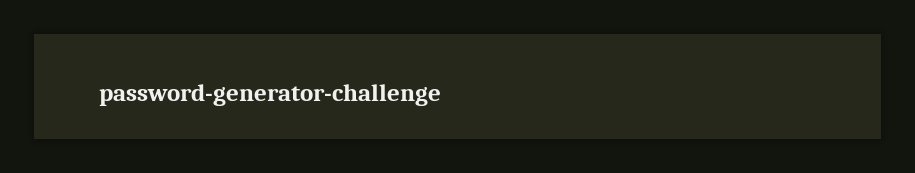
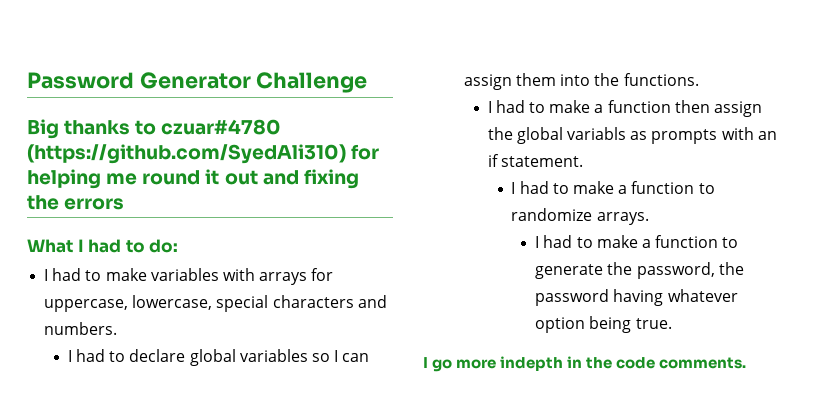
[99,84,441,106] password-generator-challenge -> [27,72,368,93] [27,119,282,139] [27,144,380,164] [27,169,359,189] [27,195,125,210] [27,239,179,253] [44,268,334,285] [44,295,387,312] [44,322,118,335] [67,349,370,366] [463,73,699,90] [487,100,762,117] [487,127,777,144] [487,154,583,167] [511,181,715,194] [511,208,649,225] [535,235,739,248] [535,262,744,279] [535,289,738,306] [535,316,672,333] [423,356,747,372] Password Generator Challenge // Big thanks to czuar#4780 (https://github.com/SyedAli310) for helping me round it out and fixing the errors // What I had to do: // I had to make variables with arrays for uppercase, lowercase, special characters and numbers. // I had to declare global variables so I can assign them into the functions. // I had to make a function then assign the global variabls as prompts with an if statement. // I had to make a function to randomize arrays. // I had to make a function to generate the password, the password having whatever option being true. // I go more indepth in the code comments.

